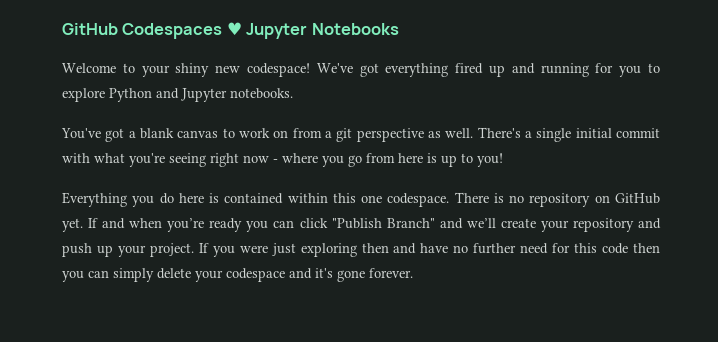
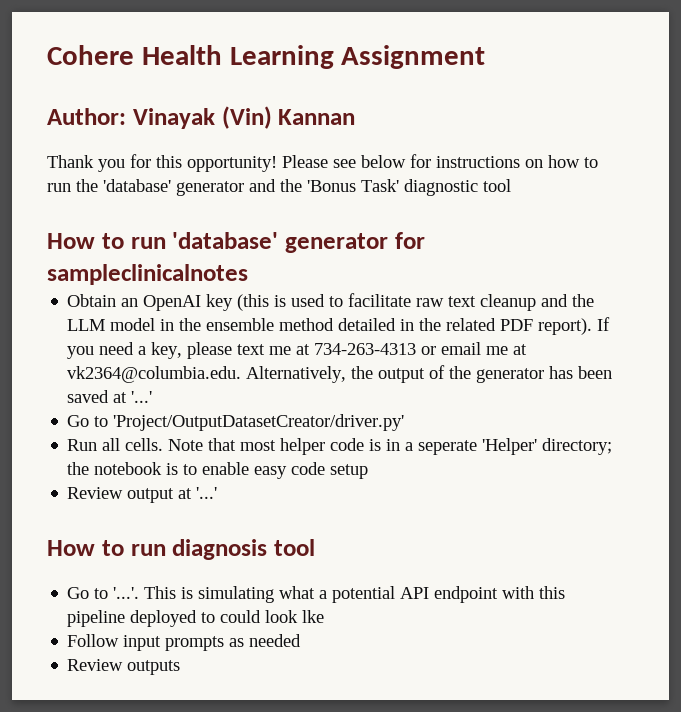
[62,22,399,39] [62,63,660,77] [62,88,293,102] [61,127,660,142] [62,153,503,167] [62,192,660,207] [62,218,661,232] [62,243,661,257] [62,268,413,282] GitHub Codespaces ♥ Jupyter Notebooks // Welcome to your shiny new codespace! We've got everything fired up and running for you to explore Python and Jupyter notebooks. // You've got a blank canvas to work on from a git perspective as well. There's a single initial commit with what you're seeing right now - where you go from here is up to you! // Everything you do here is contained within this one codespace. There is no repository on GitHub yet. If and when you’re ready you can click "Publish Branch" and we’ll create your repository and push up your project. If you were just exploring then and have no further need for this code then you can simply delete your codespace and it's gone forever. -> [47,45,486,69] [47,106,356,129] [47,154,598,172] [47,179,511,196] [47,232,425,253] [47,264,248,285] [67,293,595,311] [67,317,611,335] [67,342,528,359] [67,365,613,383] [67,390,153,403] [67,414,405,431] [67,438,613,455] [67,462,369,479] [67,487,218,503] [47,539,315,560] [67,586,566,603] [67,610,325,627] [67,634,302,651] [67,659,181,675] Cohere Health Learning Assignment // Author: Vinayak (Vin) Kannan // Thank you for this opportunity! Please see below for instructions on how to run the 'database' generator and the 'Bonus Task' diagnostic tool // How to run 'database' generator for sampleclinicalnotes // Obtain an OpenAI key (this is used to facilitate raw text cleanup and the LLM model in the ensemble method detailed in the related PDF report). If you need a key, please text me at 734-263-4313 or email me at vk2364@columbia.edu. Alternatively, the output of the generator has been saved at '...' // Go to 'Project/OutputDatasetCreator/driver.py' // Run all cells. Note that most helper code is in a seperate 'Helper' directory; the notebook is to enable easy code setup // Review output at '...' // How to run diagnosis tool // Go to '...'. This is simulating what a potential API endpoint with this pipeline deployed to could look lke // Follow input prompts as needed // Review outputs

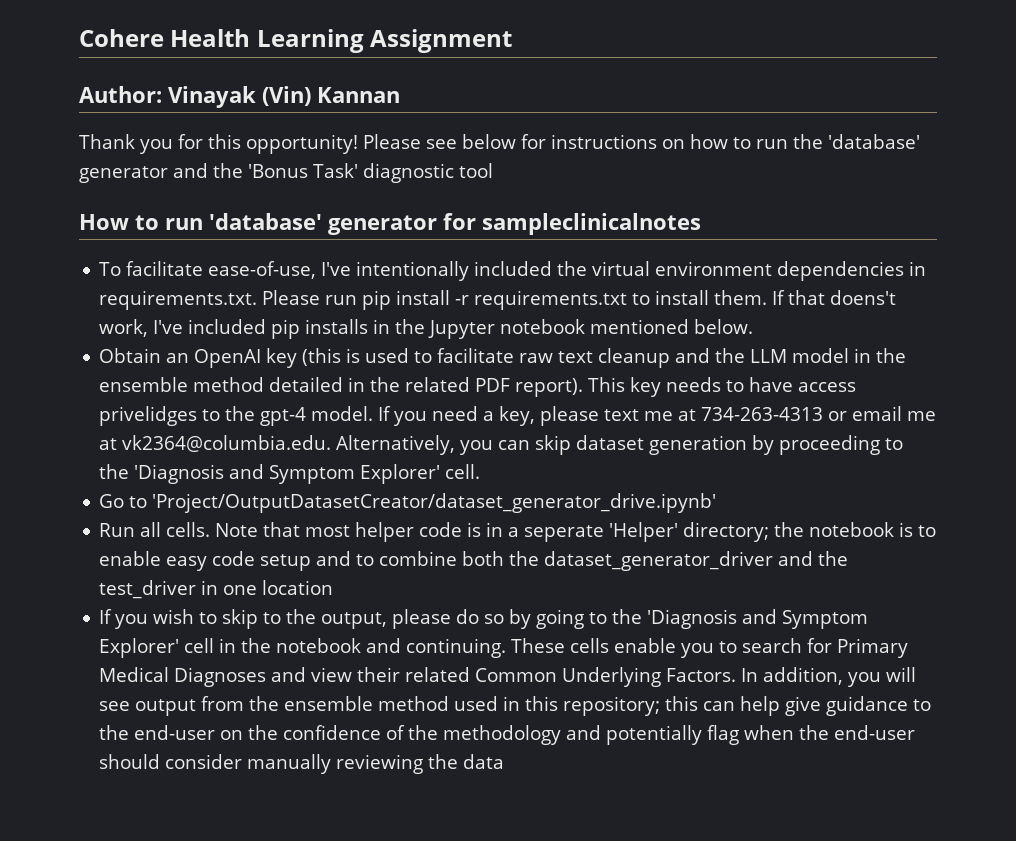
(248, 274) none -> [99,261,927,281] [99,290,897,310] [99,319,754,339] // To facilitate ease-of-use, I've intentionally included the virtual environment dependencies in requirements.txt. Please run pip install -r requirements.txt to install them. If that doens't work, I've included pip installs in the Jupyter notebook mentioned below.
(593, 326) none -> [588,377,857,397] [99,406,374,426] This key needs to have access privelidges to the gpt-4 model.
[351,365,613,383] [67,390,153,403] [67,414,405,431] the output of the generator has been saved at '...' // Go to 'Project/OutputDatasetCreator/driver.py' -> [460,435,904,455] [99,464,481,484] [99,493,717,513] you can skip dataset generation by proceeding to the 'Diagnosis and Symptom Explorer' cell. // Go to 'Project/OutputDatasetCreator/dataset_generator_drive.ipynb'
[67,487,218,503] [47,539,315,560] [67,586,566,603] [67,610,325,627] [67,634,302,651] [67,659,181,675] // Review output at '...' // How to run diagnosis tool // Go to '...'. This is simulating what a potential API endpoint with this pipeline deployed to could look lke // Follow input prompts as needed // Review outputs -> [316,551,849,571] [99,580,334,599] [99,609,869,629] [99,638,909,658] [99,667,917,687] [99,696,932,716] [99,725,916,745] [99,754,505,774] and to combine both the dataset_generator_driver and the test_driver in one location // If you wish to skip to the output, please do so by going to the 'Diagnosis and Symptom Explorer' cell in the notebook and continuing. These cells enable you to search for Primary Medical Diagnoses and view their related Common Underlying Factors. In addition, you will see output from the ensemble method used in this repository; this can help give guidance to the end-user on the confidence of the methodology and potentially flag when the end-user should consider manually reviewing the data

